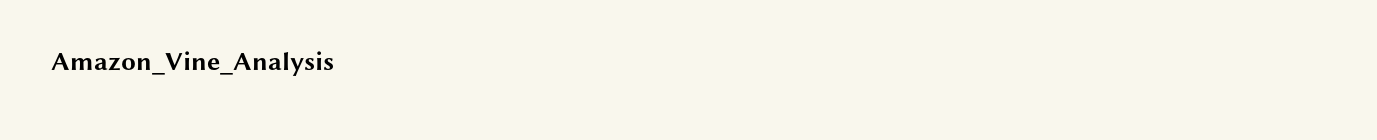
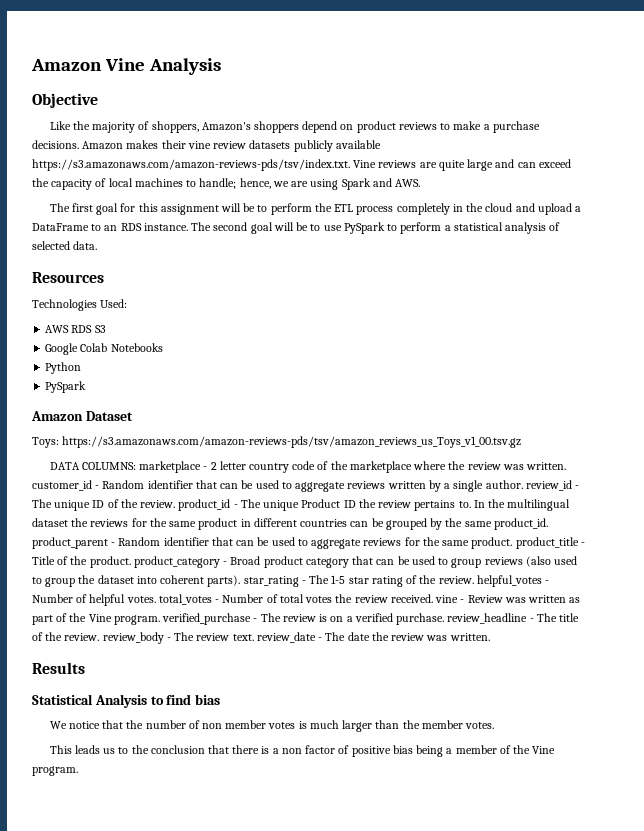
[51,51,334,76] Amazon_Vine_Analysis -> [31,58,221,75] [32,93,98,108] [49,121,540,133] [32,140,381,152] [32,159,571,171] [32,178,421,190] [49,203,582,215] [32,222,561,234] [32,241,98,250] [32,272,104,283] [32,299,128,311] [45,325,106,333] [45,343,163,355] [45,362,82,374] [45,381,87,393] [31,411,133,421] [32,436,522,448] [49,461,567,473] [32,480,580,492] [32,499,571,511] [32,518,548,530] [32,537,585,549] [32,556,578,568] [32,575,550,587] [32,594,581,606] [32,613,580,625] [32,632,490,644] [32,662,85,674] [32,694,221,708] [49,720,495,732] [49,745,556,757] [32,766,78,776] Amazon Vine Analysis // Objective // Like the majority of shoppers, Amazon's shoppers depend on product reviews to make a purchase decisions. Amazon makes their vine review datasets publicly available https://s3.amazonaws.com/amazon-reviews-pds/tsv/index.txt. Vine reviews are quite large and can exceed the capacity of local machines to handle; hence, we are using Spark and AWS. // The first goal for this assignment will be to perform the ETL process completely in the cloud and upload a DataFrame to an RDS instance. The second goal will be to use PySpark to perform a statistical analysis of selected data. // Resources // Technologies Used: // AWS RDS S3 // Google Colab Notebooks // Python // PySpark // Amazon Dataset // Toys: https://s3.amazonaws.com/amazon-reviews-pds/tsv/amazon_reviews_us_Toys_v1_00.tsv.gz // DATA COLUMNS: marketplace - 2 letter country code of the marketplace where the review was written. customer_id - Random identifier that can be used to aggregate reviews written by a single author. review_id - The unique ID of the review. product_id - The unique Product ID the review pertains to. In the multilingual dataset the reviews for the same product in different countries can be grouped by the same product_id. product_parent - Random identifier that can be used to aggregate reviews for the same product. product_title - Title of the product. product_category - Broad product category that can be used to group reviews (also used to group the dataset into coherent parts). star_rating - The 1-5 star rating of the review. helpful_votes - Number of helpful votes. total_votes - Number of total votes the review received. vine - Review was written as part of the Vine program. verified_purchase - The review is on a verified purchase. review_headline - The title of the review. review_body - The review text. review_date - The date the review was written. // Results // Statistical Analysis to find bias // We notice that the number of non member votes is much larger than the member votes. // This leads us to the conclusion that there is a non factor of positive bias being a member of the Vine program.

